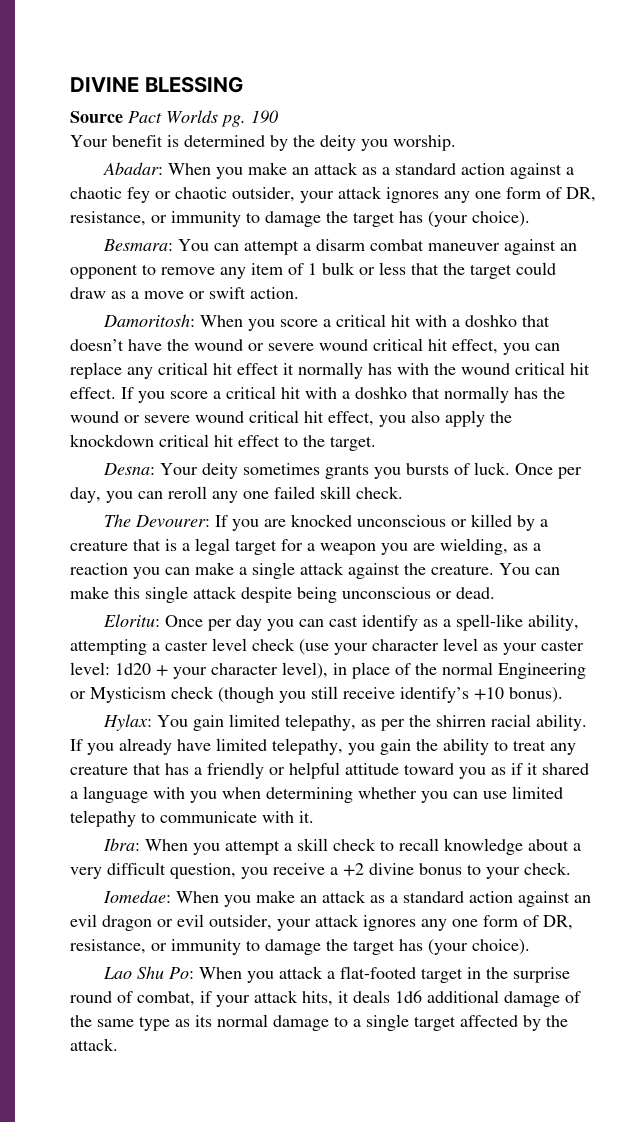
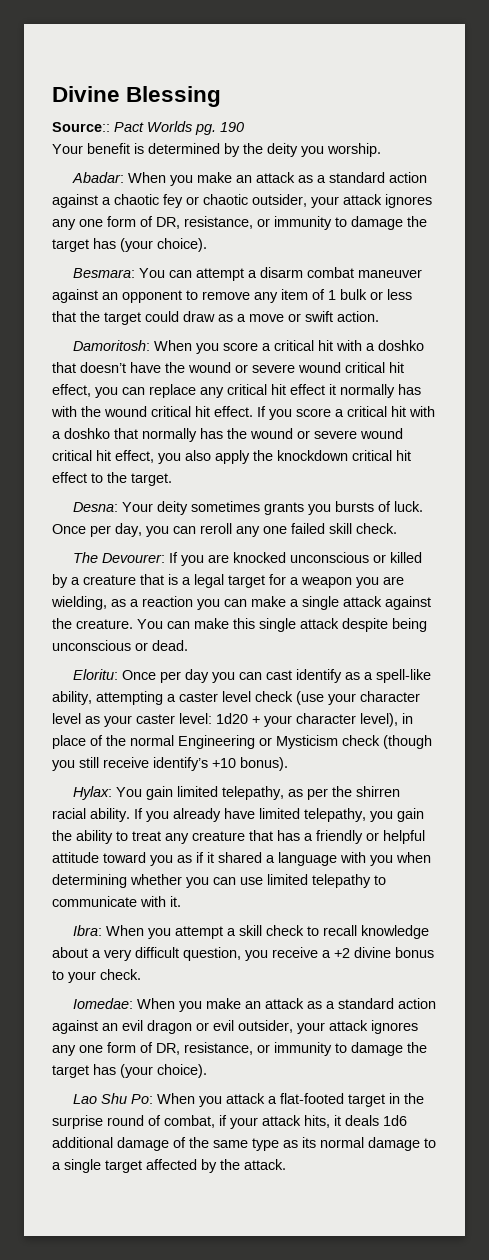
[70,76,243,93] [70,111,123,123] DIVINE BLESSING // Source -> [52,86,222,107] [52,122,110,132] Divine Blessing // Source::

